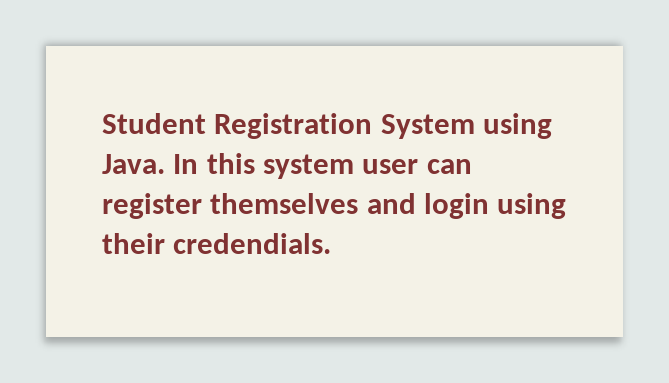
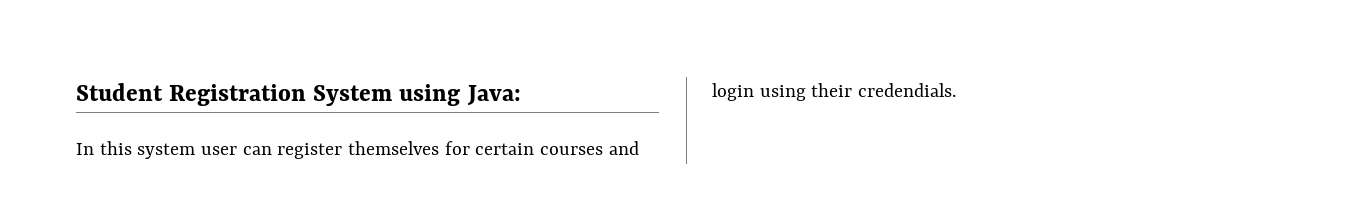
[102,154,165,174] Java. -> [466,85,521,106] Java: //
(359, 203) none -> [444,141,604,155] for certain courses

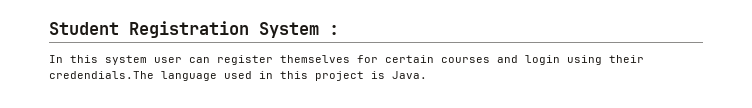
[399,84,521,106] using Java: -> [329,25,339,35] :
[858,83,957,97] credendials. -> [49,71,427,81] credendials.The language used in this project is Java.

